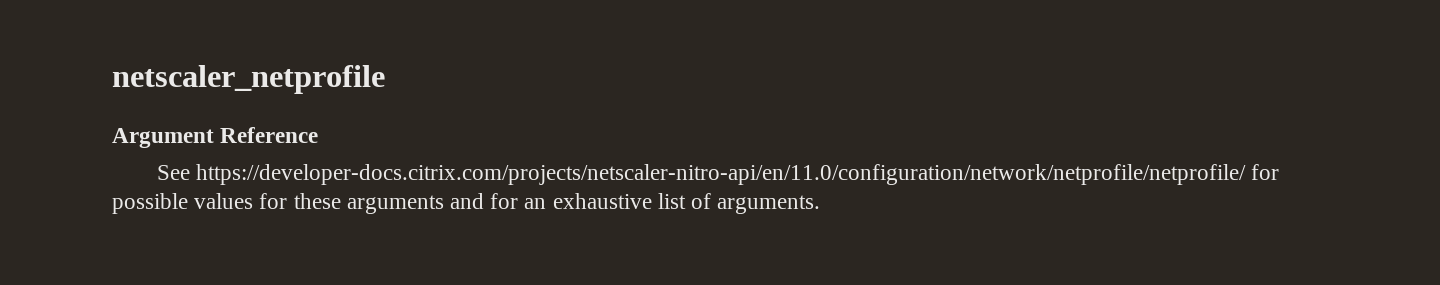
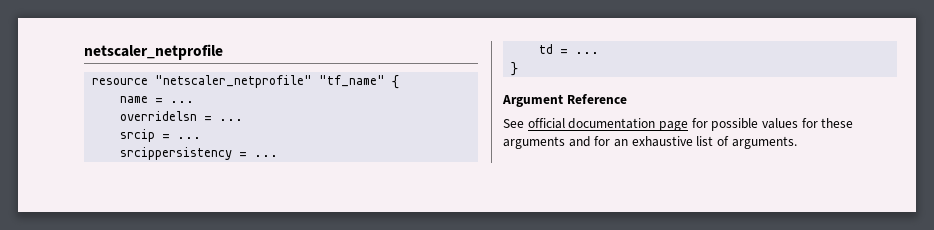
(385, 79) none -> [92,75,400,89] [120,96,195,103] [120,111,244,121] [120,129,202,142] [120,147,279,160] [539,44,600,54] [511,62,519,76] // resource "netscaler_netprofile" "tf_name" { // name = ... // overridelsn = ... // srcip = ... // srcippersistency = ... // td = ... // }
[195,164,1246,185] https://developer-docs.citrix.com/projects/netscaler-nitro-api/en/11.0/configuration/network/netprofile/netprofile/ -> [527,118,688,131] official documentation page

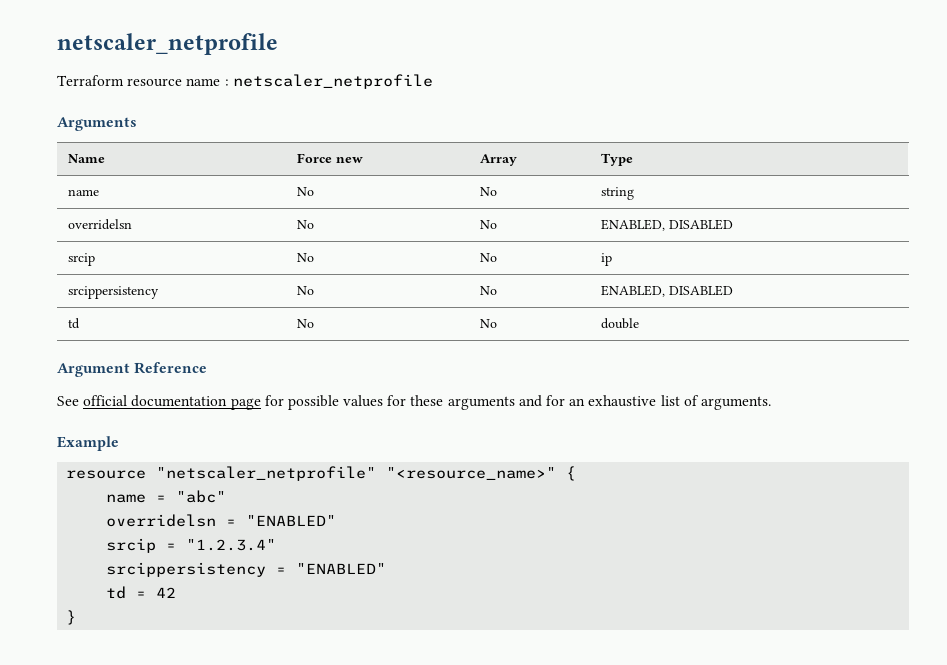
[84,44,223,60] [92,75,400,89] [120,96,195,103] [120,111,244,121] [120,129,202,142] [120,147,279,160] [539,44,600,54] [511,62,519,76] netscaler_netprofile // resource "netscaler_netprofile" "tf_name" { // name = ... // overridelsn = ... // srcip = ... // srcippersistency = ... // td = ... // } -> [57,33,278,55] [57,74,433,89] [57,117,137,131] [67,154,105,163] [296,153,363,163] [479,154,517,166] [600,153,633,166] [67,189,99,196] [296,187,314,196] [479,187,497,196] [600,187,634,200] [67,219,132,230] [296,220,314,229] [479,220,497,229] [600,219,733,231] [67,253,95,266] [296,253,314,262] [479,253,497,262] [600,253,612,266] [67,286,159,299] [296,286,314,295] [479,286,497,295] [600,285,733,297] [67,318,80,329] [296,319,314,328] [479,319,497,328] [600,318,639,329] netscaler_netprofile // Terraform resource name : netscaler_netprofile // Arguments // Name | Force new | Array | Type // name | No | No | string // overridelsn | No | No | ENABLED, DISABLED // srcip | No | No | ip // srcippersistency | No | No | ENABLED, DISABLED // td | No | No | double
(797, 142) none -> [57,436,119,451] [66,466,577,481] [106,490,227,503] [106,514,337,527] [106,538,277,553] [106,562,387,577] [106,586,177,599] [66,610,77,625] // Example // resource "netscaler_netprofile" "<resource_name>" { // name = "abc" // overridelsn = "ENABLED" // srcip = "1.2.3.4" // srcippersistency = "ENABLED" // td = 42 // }

